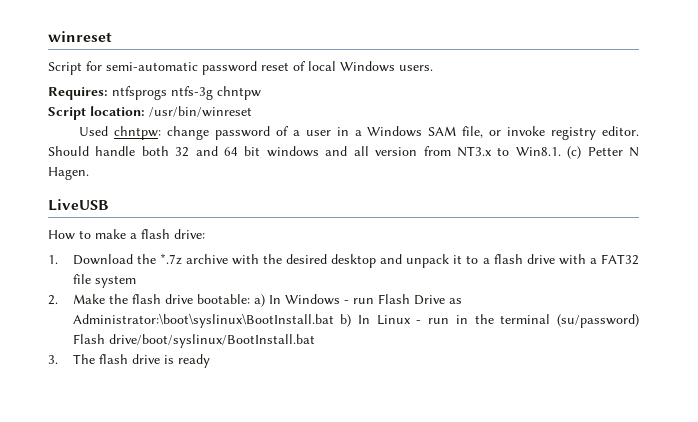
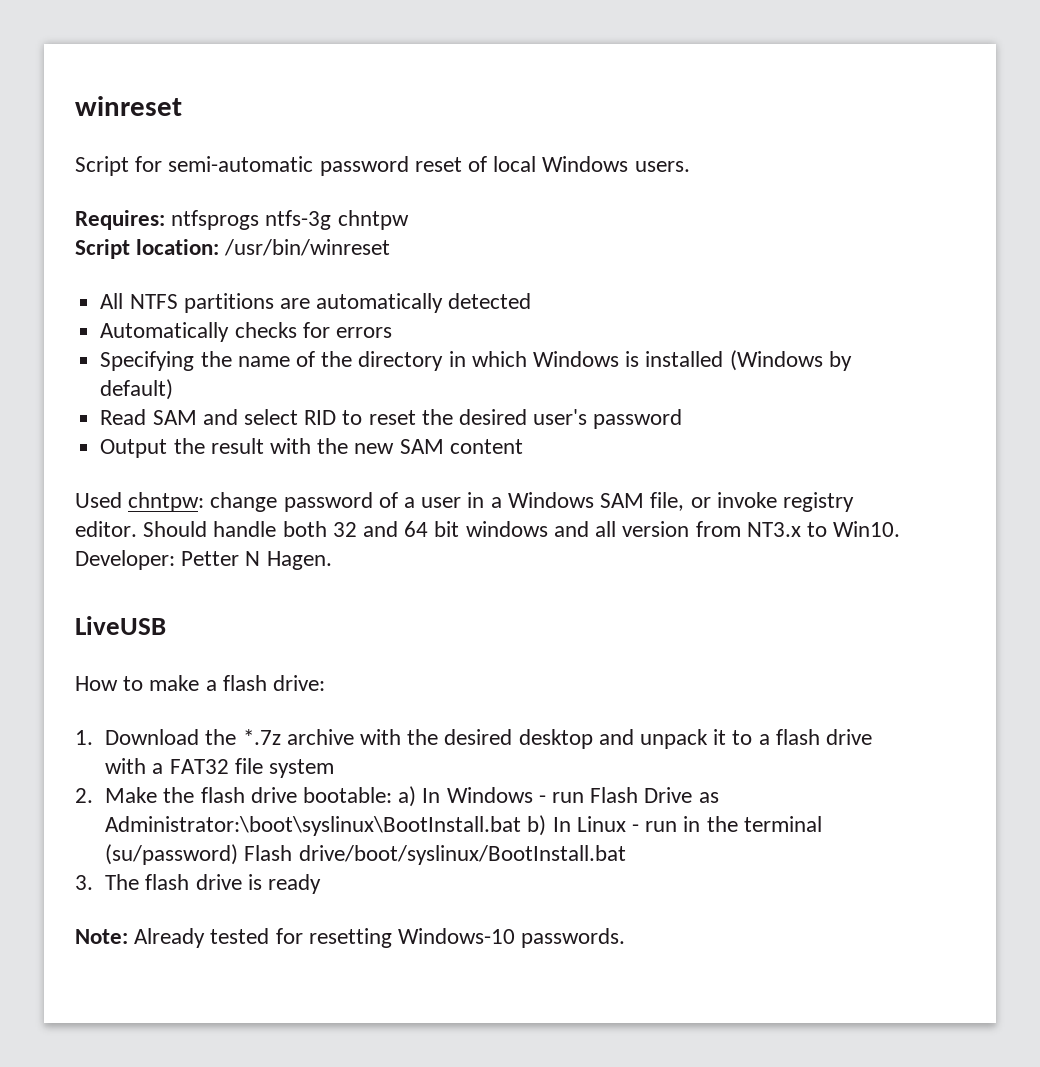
(252, 111) none -> [100,293,532,313] [100,322,392,342] [100,350,852,371] [100,379,174,400] [100,409,683,429] [100,438,523,458] // All NTFS partitions are automatically detected // Automatically checks for errors // Specifying the name of the directory in which Windows is installed (Windows by default) // Read SAM and select RID to reset the desired user's password // Output the result with the new SAM content
[515,146,582,159] Win8.1. (c) -> [833,521,901,537] [75,550,175,570] Win10. Developer:
(210, 361) none -> [75,928,626,948] // Note: Already tested for resetting Windows-10 passwords.

